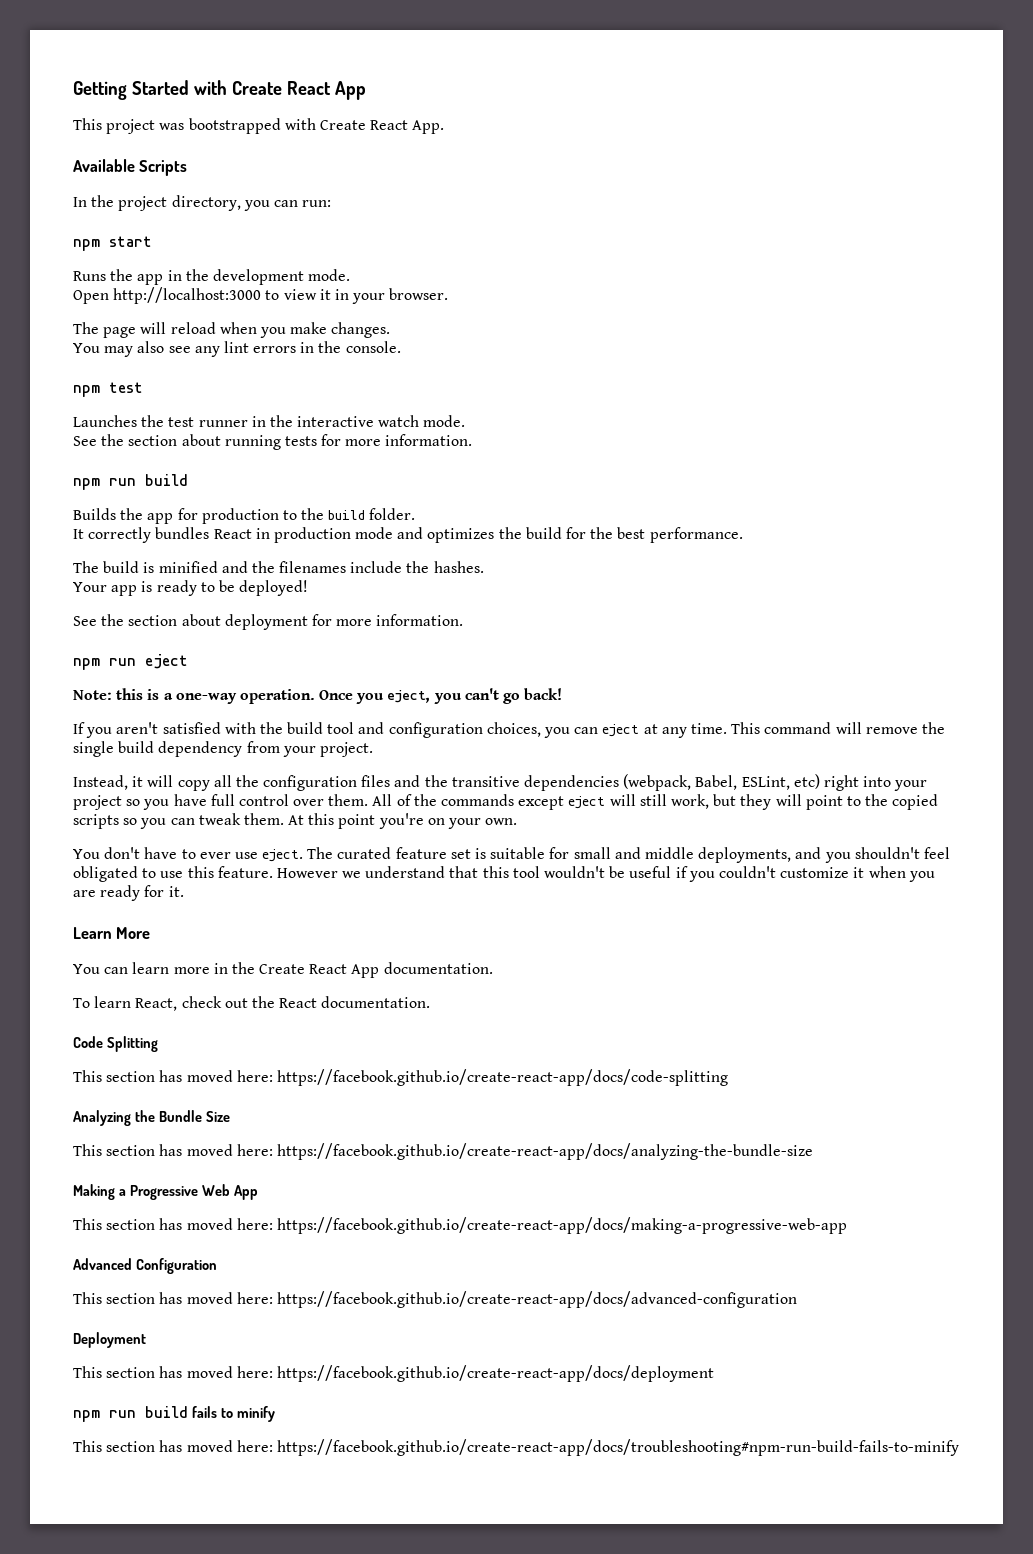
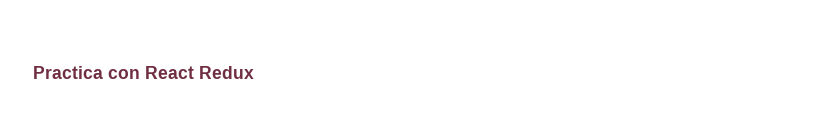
[73,80,366,100] [73,118,445,134] [73,159,188,176] [73,195,332,211] [73,236,152,251] [73,269,351,285] [73,287,449,304] [73,322,391,338] [73,341,401,357] [73,382,143,397] [73,415,466,427] [73,434,473,450] [73,474,188,490] [73,508,416,524] [73,527,743,543] [73,561,484,573] [73,580,309,596] [73,614,464,630] [73,654,188,670] [73,688,563,704] [73,722,945,738] [73,741,373,757] [73,774,928,791] [73,794,939,810] [73,813,518,829] [73,847,950,863] [73,866,935,882] [73,885,184,901] [73,927,151,939] [73,962,493,978] [73,996,431,1011] [73,1036,158,1052] [73,1069,728,1086] [73,1110,230,1126] [73,1143,813,1160] [73,1184,258,1200] [73,1217,847,1234] [73,1258,217,1274] [73,1291,797,1308] [73,1332,146,1348] [73,1365,714,1382] [73,1406,275,1422] [73,1439,959,1456] Getting Started with Create React App // This project was bootstrapped with Create React App. // Available Scripts // In the project directory, you can run: // npm start // Runs the app in the development mode. // Open http://localhost:3000 to view it in your browser. // The page will reload when you make changes. // You may also see any lint errors in the console. // npm test // Launches the test runner in the interactive watch mode. // See the section about running tests for more information. // npm run build // Builds the app for production to the build folder. // It correctly bundles React in production mode and optimizes the build for the best performance. // The build is minified and the filenames include the hashes. // Your app is ready to be deployed! // See the section about deployment for more information. // npm run eject // Note: this is a one-way operation. Once you eject, you can't go back! // If you aren't satisfied with the build tool and configuration choices, you can eject at any time. This command will remove the single build dependency from your project. // Instead, it will copy all the configuration files and the transitive dependencies (webpack, Babel, ESLint, etc) right into your project so you have full control over them. All of the commands except eject will still work, but they will point to the copied scripts so you can tweak them. At this point you're on your own. // You don't have to ever use eject. The curated feature set is suitable for small and middle deployments, and you shouldn't feel obligated to use this feature. However we understand that this tool wouldn't be useful if you couldn't customize it when you are ready for it. // Learn More // You can learn more in the Create React App documentation. // To learn React, check out the React documentation. // Code Splitting // This section has moved here: https://facebook.github.io/create-react-app/docs/code-splitting // Analyzing the Bundle Size // This section has moved here: https://facebook.github.io/create-react-app/docs/analyzing-the-bundle-size // Making a Progressive Web App // This section has moved here: https://facebook.github.io/create-react-app/docs/making-a-progressive-web-app // Advanced Configuration // This section has moved here: https://facebook.github.io/create-react-app/docs/advanced-configuration // Deployment // This section has moved here: https://facebook.github.io/create-react-app/docs/deployment // npm run build fails to minify // This section has moved here: https://facebook.github.io/create-react-app/docs/troubleshooting#npm-run-build-fails-to-minify -> [33,66,254,79] Practica con React Redux

